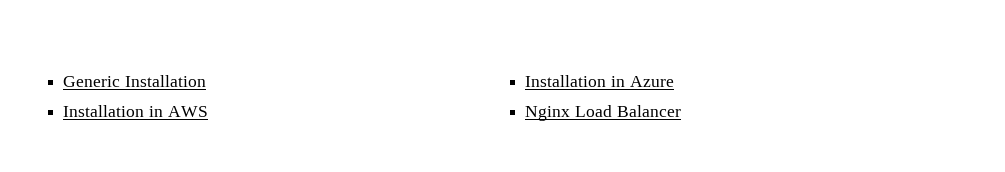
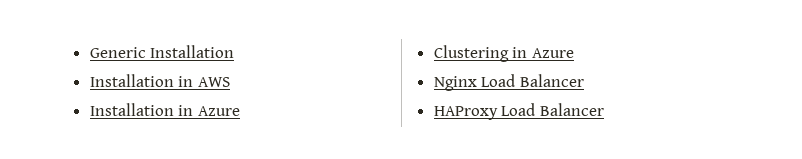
(674, 81) none -> [433,45,574,62] // Clustering in Azure
(681, 111) none -> [433,103,604,120] // HAProxy Load Balancer

